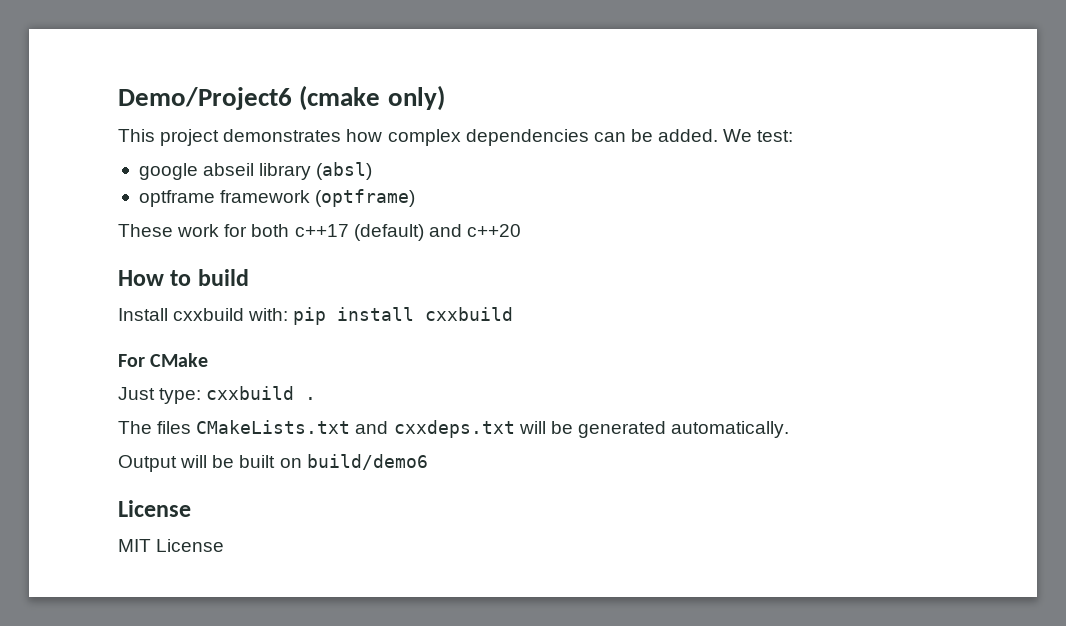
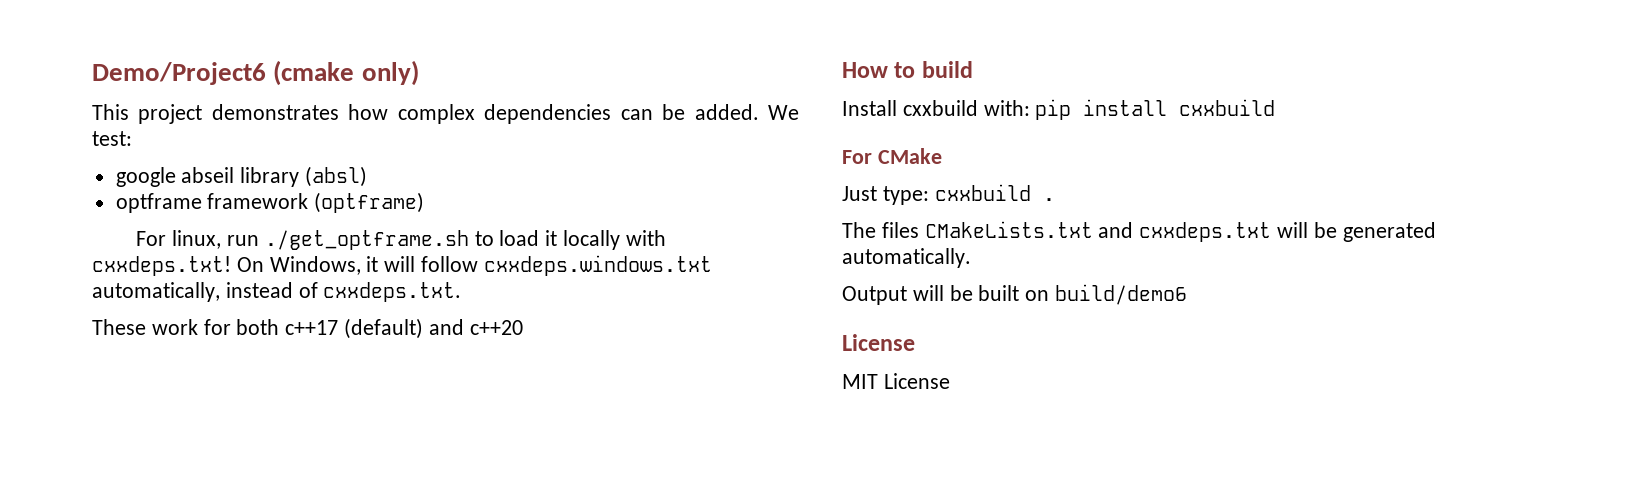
(416, 198) none -> [136,230,666,250] [92,255,712,276] [92,282,462,302] // For linux, run ./get_optframe.sh to load it locally with cxxdeps.txt! On Windows, it will follow cxxdeps.windows.txt automatically, instead of cxxdeps.txt.

